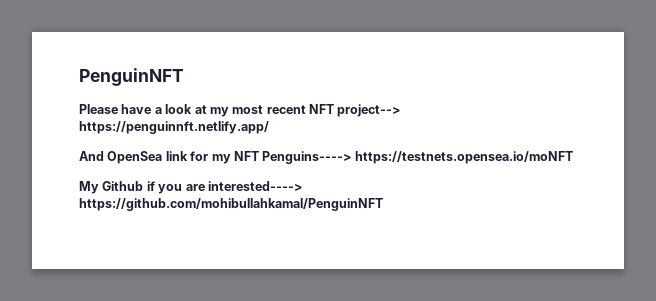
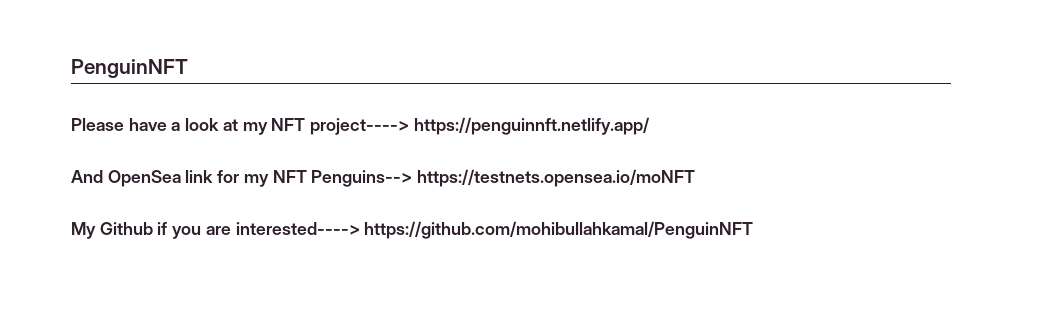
[232,104,401,117] most recent NFT project--> -> [271,118,410,135] NFT project---->
[262,151,352,164] Penguins----> -> [311,170,413,187] Penguins-->

